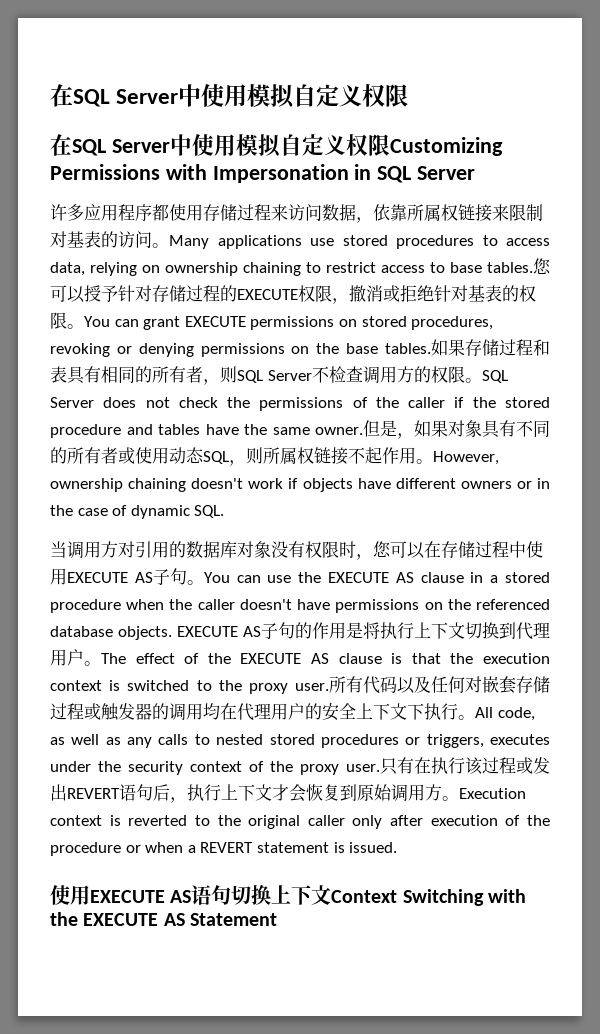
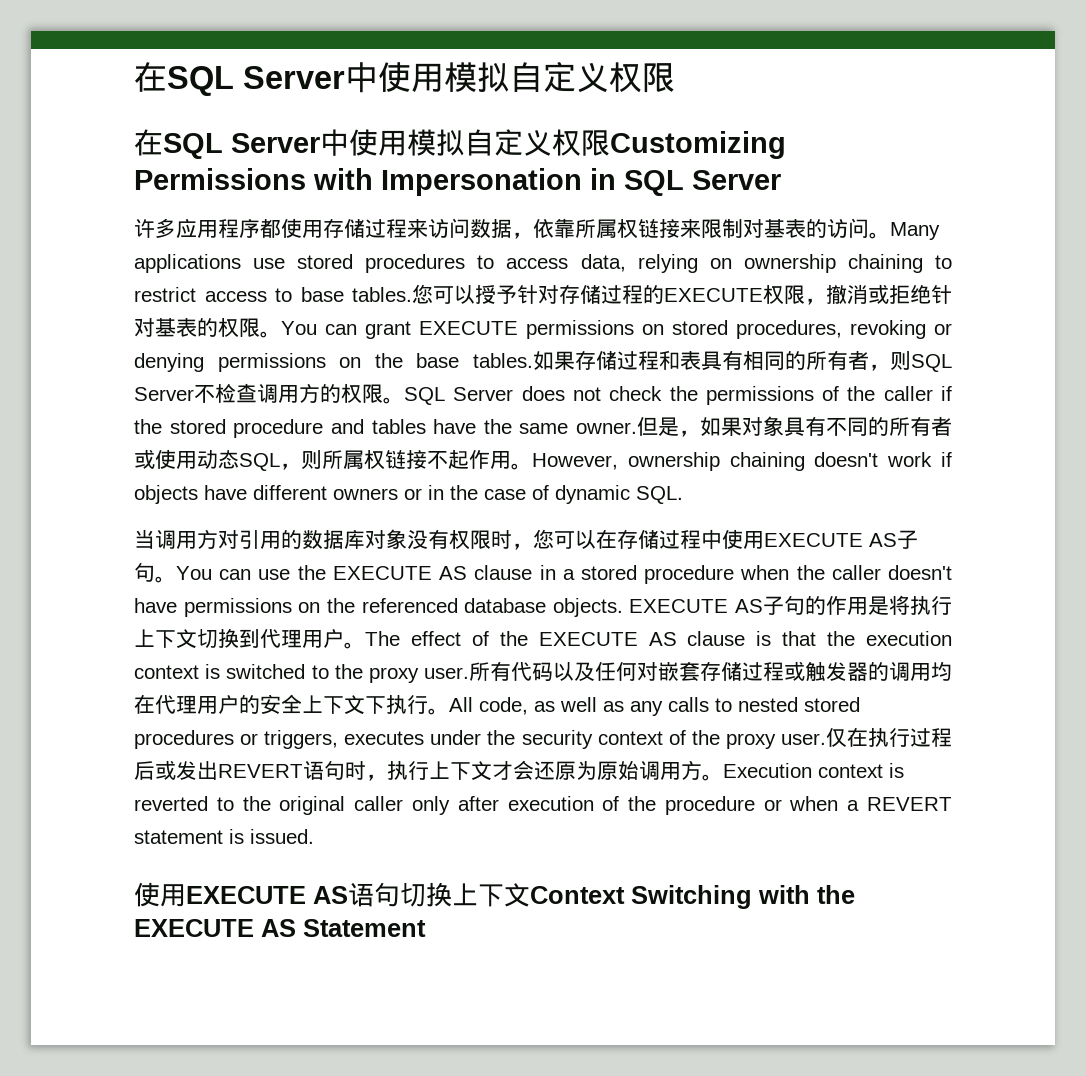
[380,757,516,775] 只有在执行该过程 -> [826,727,952,747] [134,761,155,780] 仅在执行过程后
[153,784,170,801] 后 -> [345,761,366,780] 时
[306,784,357,801] 恢复到 -> [534,761,597,780] 还原为

